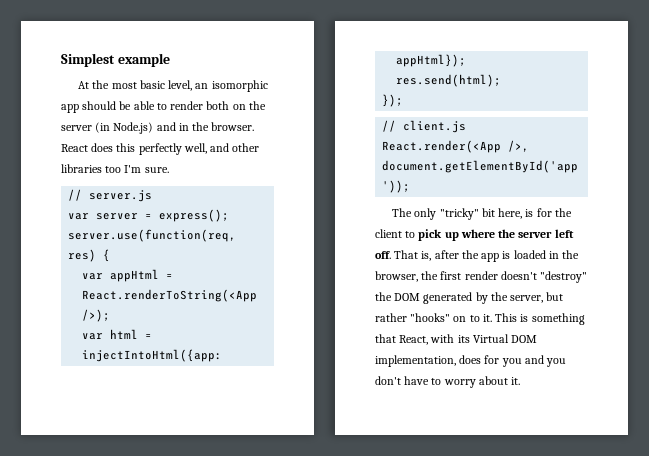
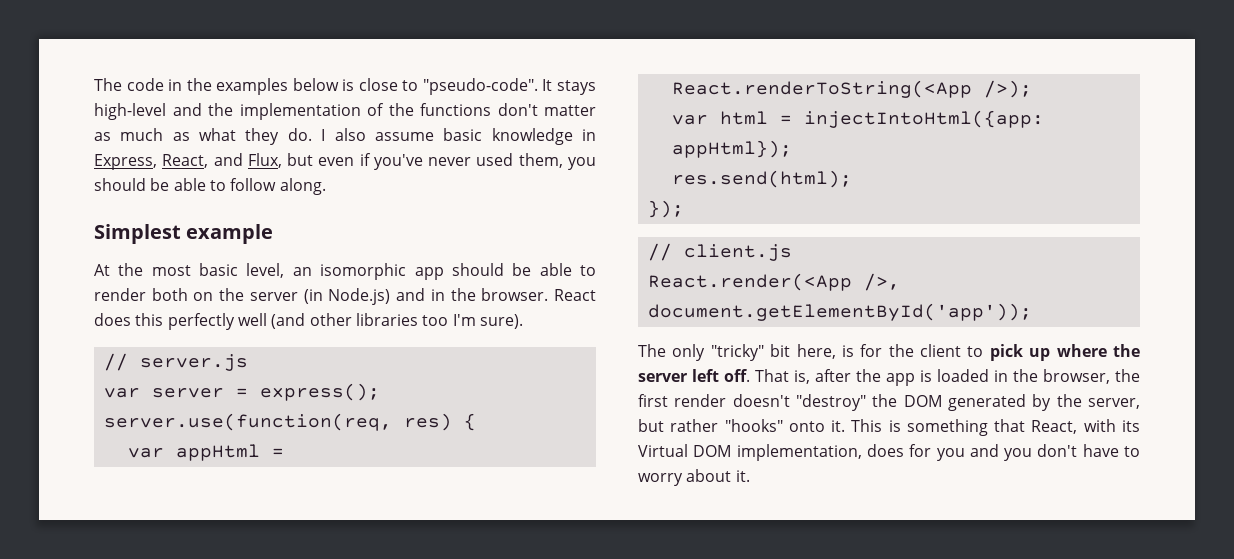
(61, 60) none -> [94,78,597,95] [94,103,596,120] [94,128,597,145] [94,153,596,170] [94,178,326,195] The code in the examples below is close to "pseudo-code". It stays high-level and the implementation of the functions don't matter as much as what they do. I also assume basic knowledge in Express, React, and Flux, but even if you've never used them, you should be able to follow along. //
[183,143,230,154] well, and -> [237,313,306,329] well (and
[144,167,169,173] sure. -> [479,314,523,329] sure).
[453,315,480,322] on to -> [788,421,825,432] onto

